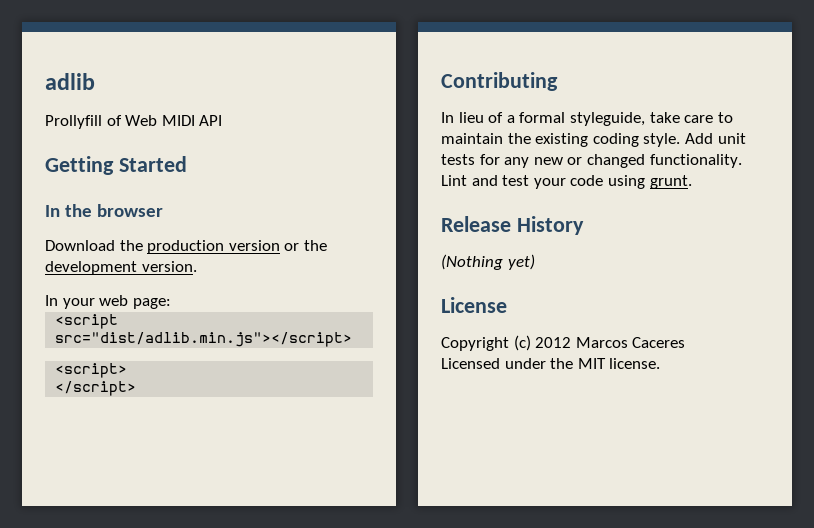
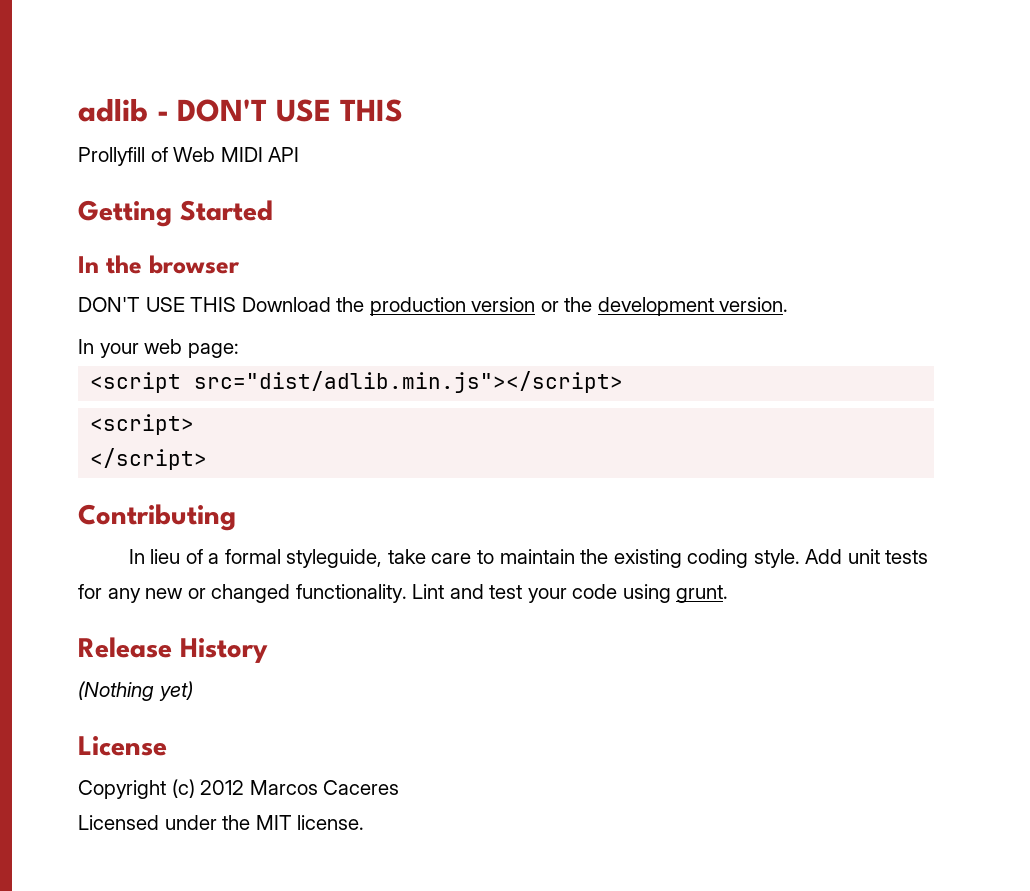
(95, 81) none -> [156,99,403,122] - DON'T USE THIS
(164, 210) none -> [78,297,237,312] DON'T USE THIS

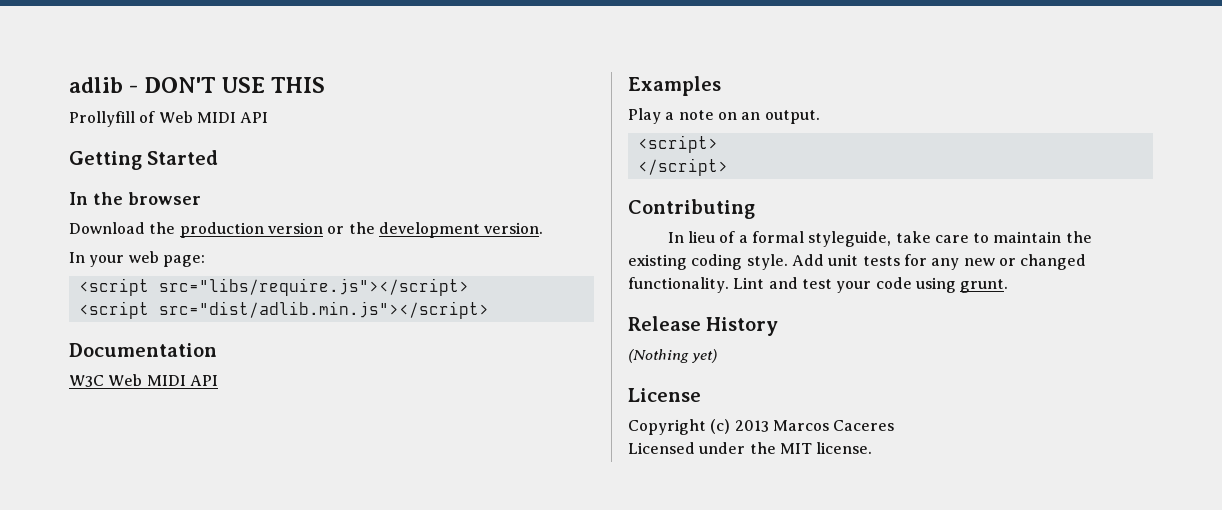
[78,297,237,312] DON'T USE THIS -> (201, 198) none
(239, 350) none -> [78,278,469,296] // <script src="libs/require.js"></script>
(624, 382) none -> [69,343,217,357] [69,374,218,387] [628,76,721,96] [628,108,820,124] // Documentation // W3C Web MIDI API // Examples // Play a note on an output.
[200,780,245,795] 2012 -> [734,420,769,432] 2013

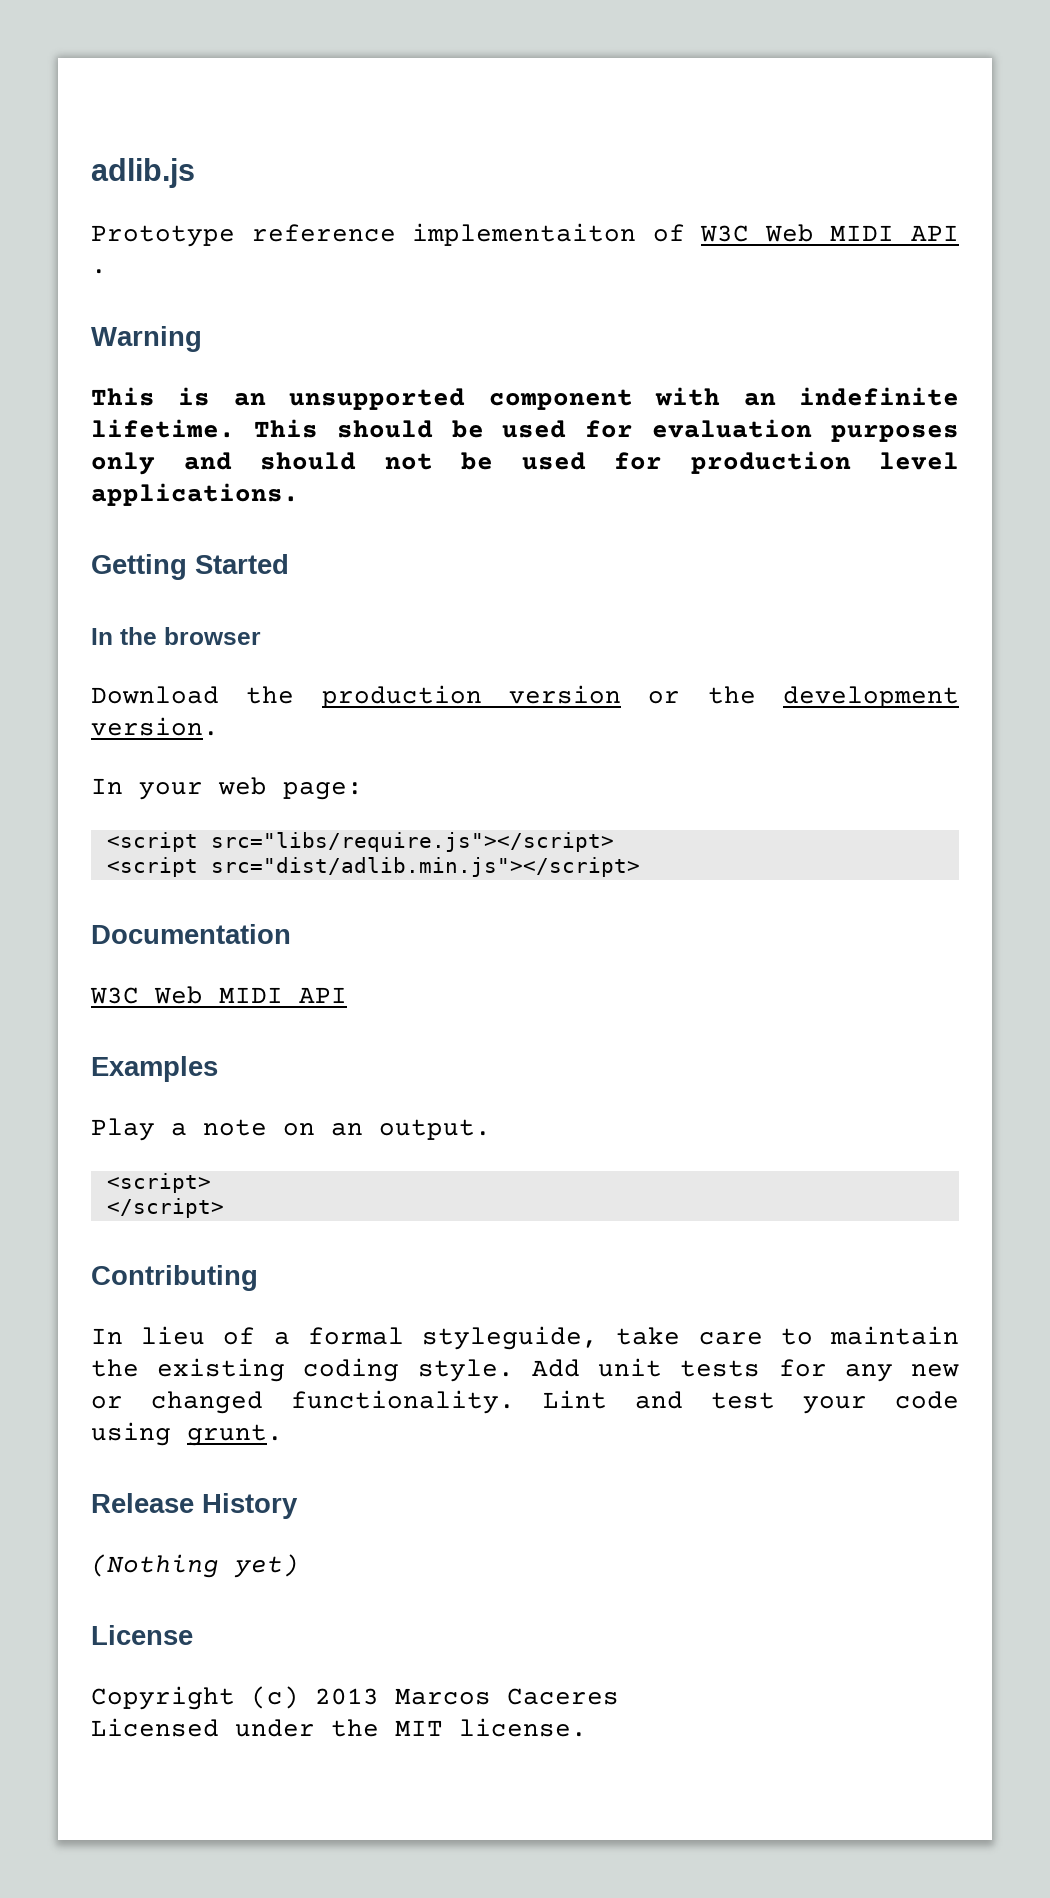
[69,77,326,93] [69,111,269,127] adlib - DON'T USE THIS // Prollyfill of Web MIDI API -> [91,158,195,188] [91,223,959,247] [91,269,107,274] [91,326,202,352] [91,387,960,410] [91,419,959,442] [91,451,959,475] [91,483,299,506] adlib.js // Prototype reference implementaiton of W3C Web MIDI API . // Warning // This is an unsupported component with an indefinite lifetime. This should be used for evaluation purposes only and should not be used for production level applications.

